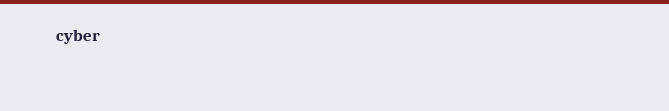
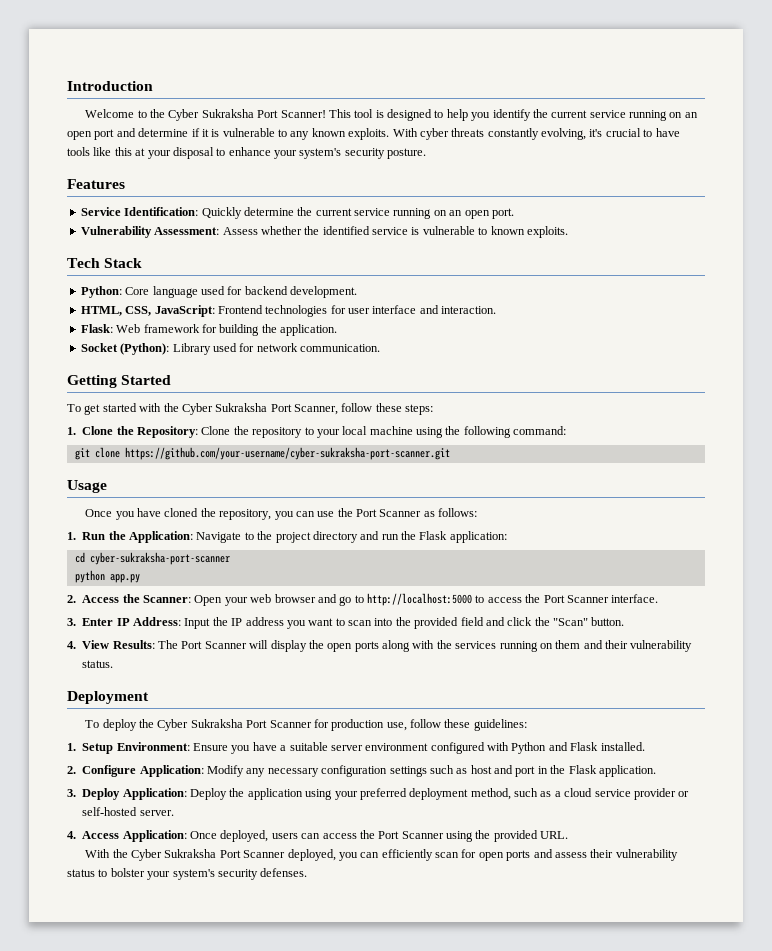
[56,29,100,44] cyber -> [67,81,153,91] [85,109,698,121] [67,128,680,140] [67,147,427,159] [67,179,125,189] [80,207,514,219] [80,226,568,238] [67,258,143,268] [80,286,357,298] [80,305,497,317] [80,324,337,336] [80,343,380,355] [67,375,172,388] [67,403,434,415] [67,426,567,438] [74,447,450,460] [67,480,107,493] [85,508,478,520] [67,531,507,543] [74,552,230,565] [74,570,140,583] [67,593,659,606] [67,617,625,629] [67,640,693,652] [82,660,114,668] [67,691,149,704] [85,719,527,731] [67,742,645,754] [67,765,656,777] [67,788,690,800] [82,807,174,816] [67,830,569,842] [85,849,678,861] [67,868,308,880] Introduction // Welcome to the Cyber Sukraksha Port Scanner! This tool is designed to help you identify the current service running on an open port and determine if it is vulnerable to any known exploits. With cyber threats constantly evolving, it's crucial to have tools like this at your disposal to enhance your system's security posture. // Features // Service Identification: Quickly determine the current service running on an open port. // Vulnerability Assessment: Assess whether the identified service is vulnerable to known exploits. // Tech Stack // Python: Core language used for backend development. // HTML, CSS, JavaScript: Frontend technologies for user interface and interaction. // Flask: Web framework for building the application. // Socket (Python): Library used for network communication. // Getting Started // To get started with the Cyber Sukraksha Port Scanner, follow these steps: // 1. Clone the Repository: Clone the repository to your local machine using the following command: // git clone https://github.com/your-username/cyber-sukraksha-port-scanner.git // Usage // Once you have cloned the repository, you can use the Port Scanner as follows: // 1. Run the Application: Navigate to the project directory and run the Flask application: // cd cyber-sukraksha-port-scanner // python app.py // 2. Access the Scanner: Open your web browser and go to http://localhost:5000 to access the Port Scanner interface. // 3. Enter IP Address: Input the IP address you want to scan into the provided field and click the "Scan" button. // 4. View Results: The Port Scanner will display the open ports along with the services running on them and their vulnerability status. // Deployment // To deploy the Cyber Sukraksha Port Scanner for production use, follow these guidelines: // 1. Setup Environment: Ensure you have a suitable server environment configured with Python and Flask installed. // 2. Configure Application: Modify any necessary configuration settings such as host and port in the Flask application. // 3. Deploy Application: Deploy the application using your preferred deployment method, such as a cloud service provider or self-hosted server. // 4. Access Application: Once deployed, users can access the Port Scanner using the provided URL. // With the Cyber Sukraksha Port Scanner deployed, you can efficiently scan for open ports and assess their vulnerability status to bolster your system's security defenses.

